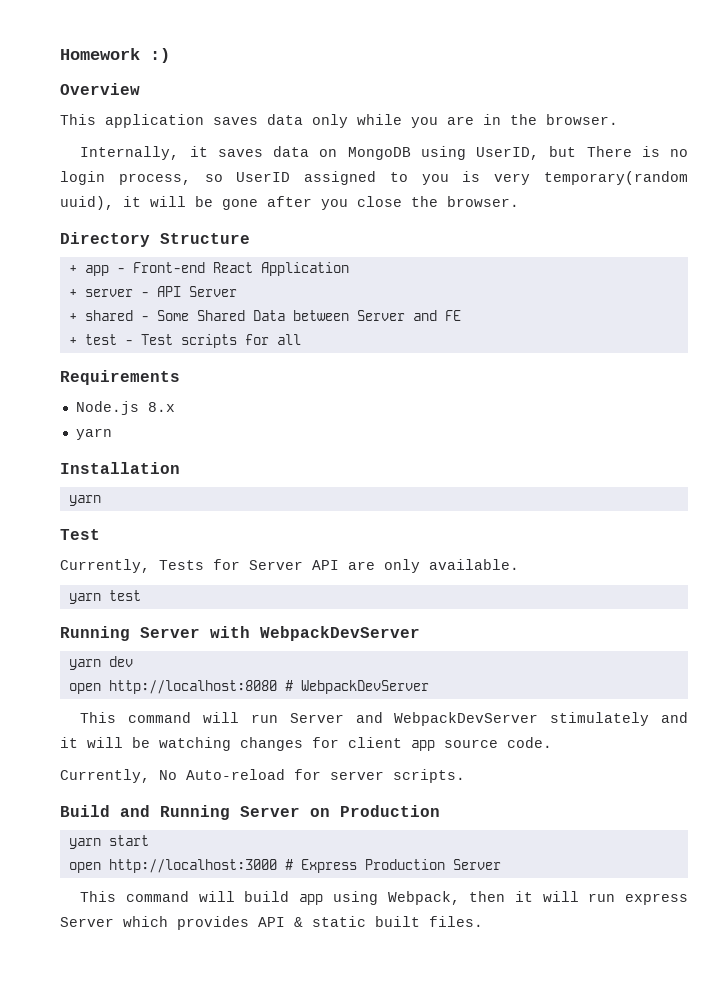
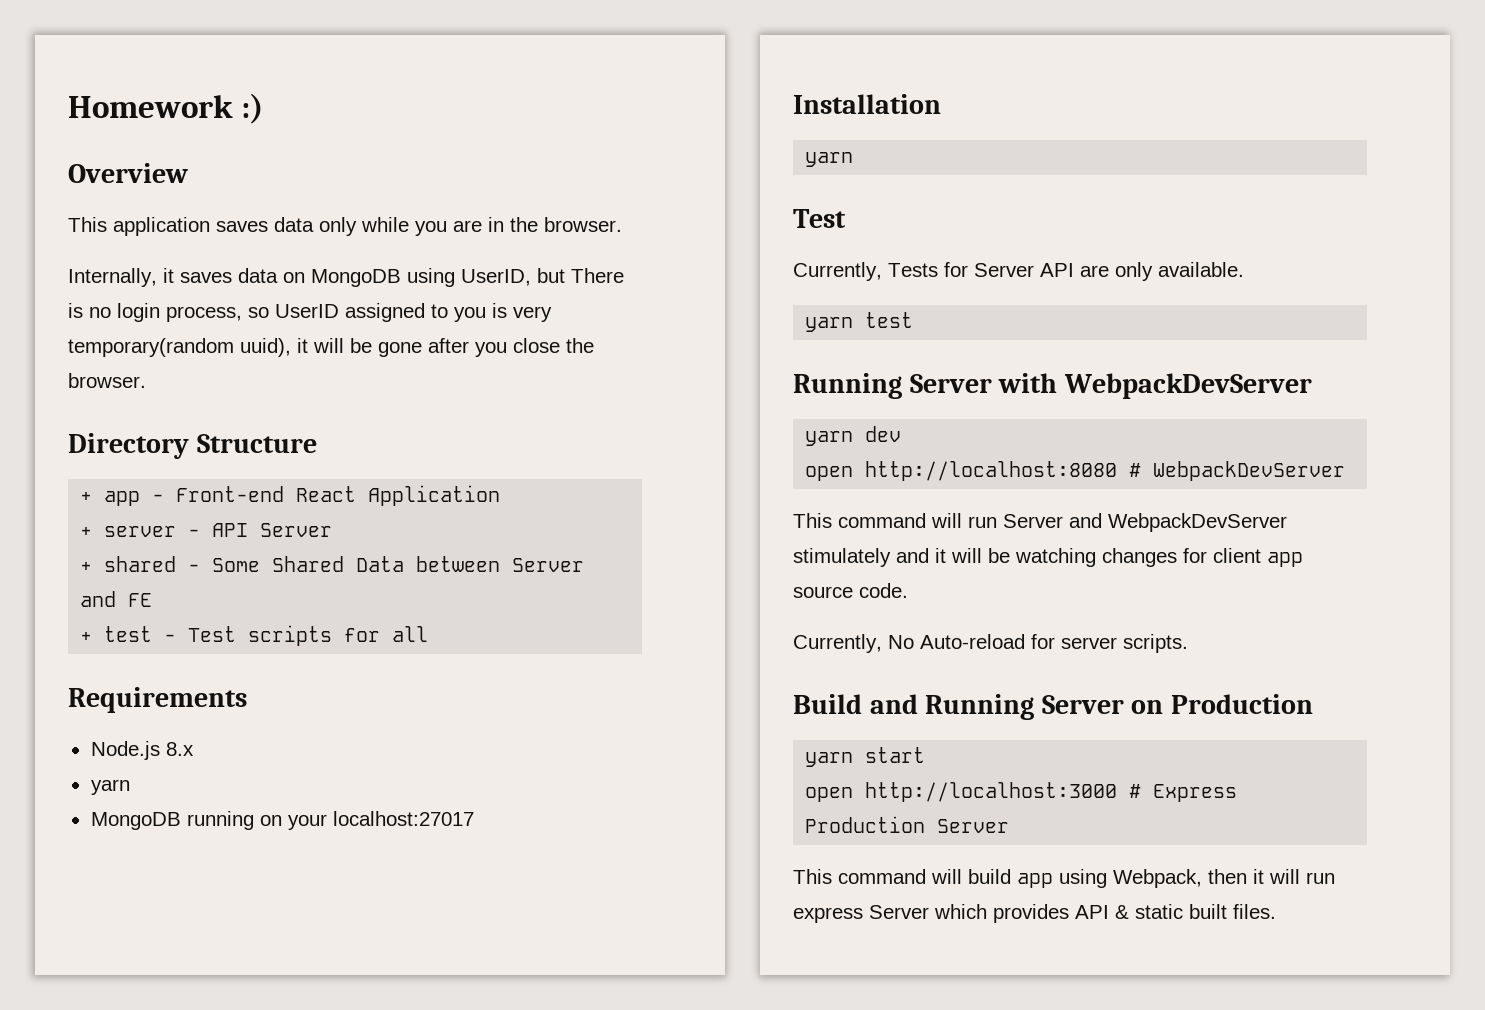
(112, 434) none -> [90,811,474,830] // MongoDB running on your localhost:27017

